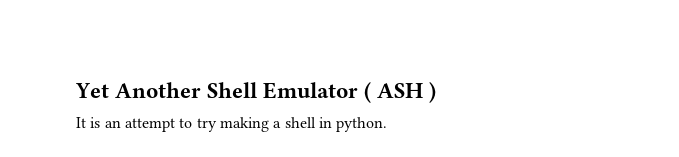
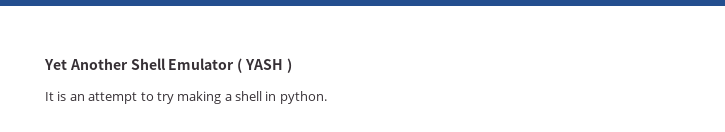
[377,83,424,98] ASH -> [244,59,283,70] YASH

